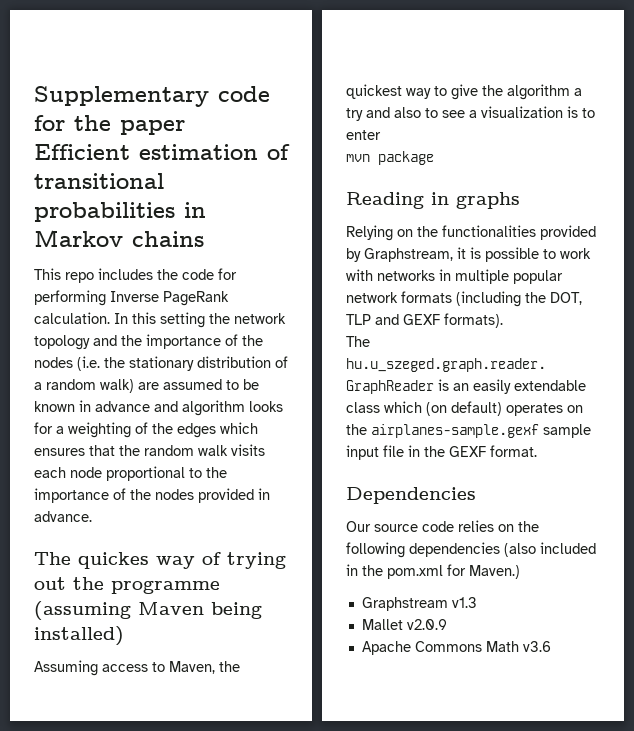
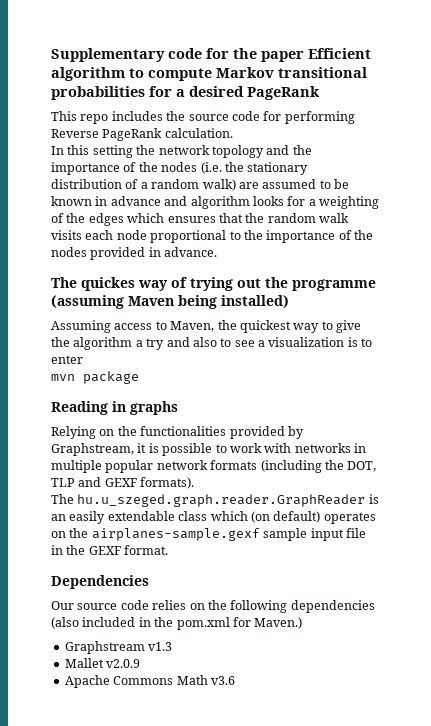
[139,144,290,160] [34,173,164,189] [34,202,206,222] [34,230,204,247] estimation of transitional probabilities in Markov chains -> [51,67,367,81] [51,86,320,100] algorithm to compute Markov transitional probabilities for a desired PageRank
(178, 274) none -> [188,114,229,121] source
[110,291,159,302] Inverse -> [51,129,99,138] Reverse
(110, 318) none -> (233, 133) //

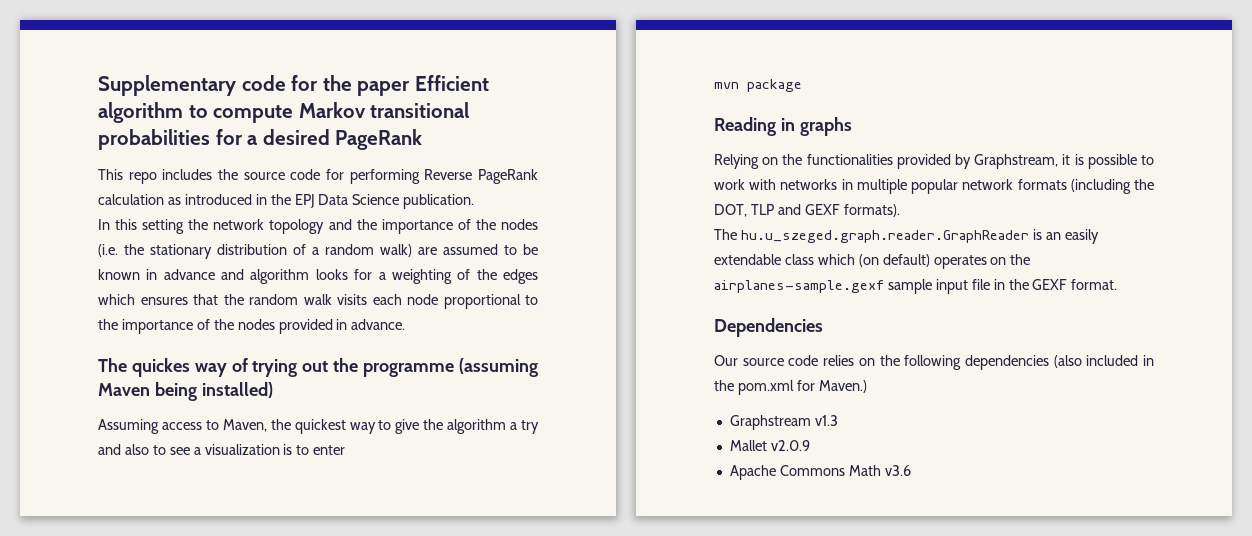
[164,128,233,138] calculation. -> [98,194,475,209] calculation as introduced in the EPJ Data Science publication.

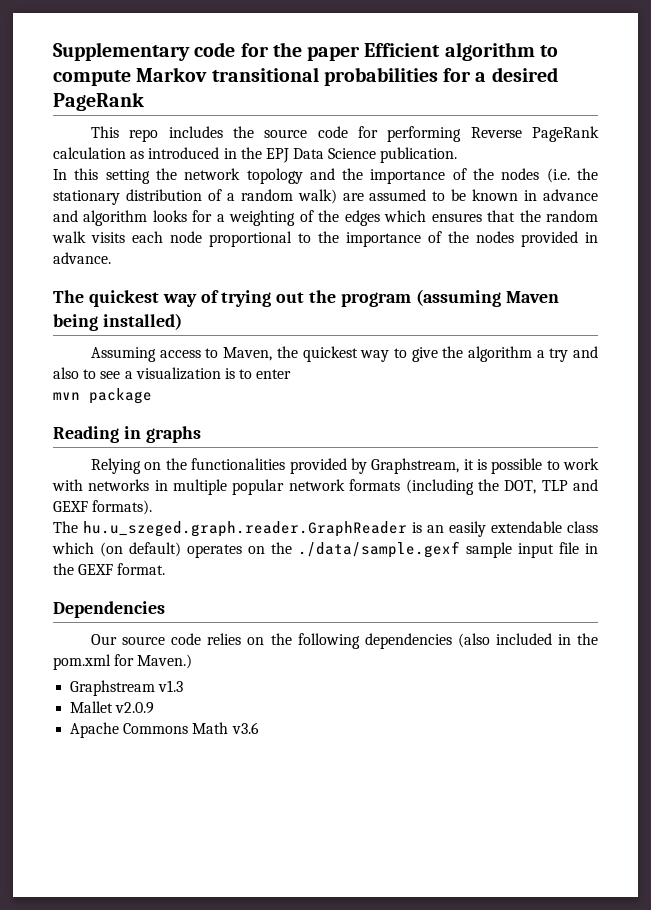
[131,358,190,377] quickes -> [88,290,159,307] quickest
[363,363,455,377] programme -> [341,292,412,307] program
[714,280,884,293] airplanes-sample.gexf -> [298,541,460,558] ./data/sample.gexf

